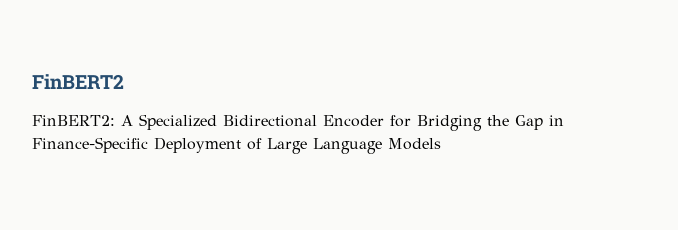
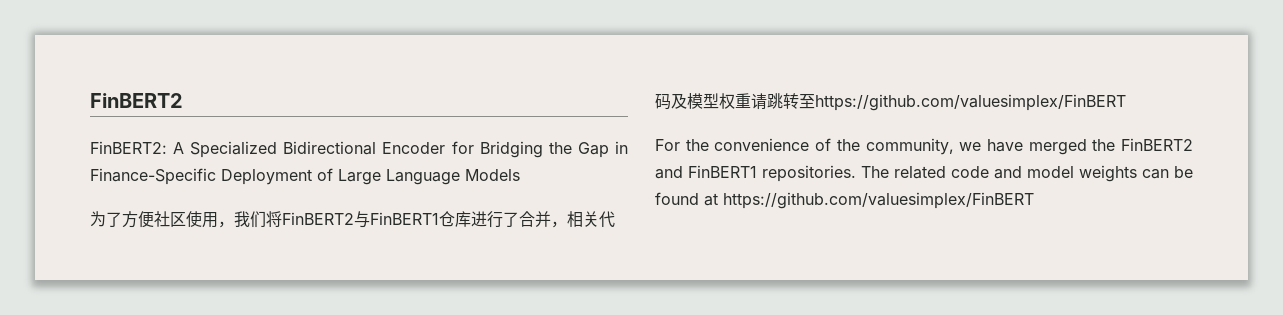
(441, 144) none -> [90,211,615,228] [655,93,1126,111] [655,138,1193,155] [655,165,1193,182] [655,192,1034,209] // 为了方便社区使用，我们将FinBERT2与FinBERT1仓库进行了合并，相关代码及模型权重请跳转至https://github.com/valuesimplex/FinBERT // For the convenience of the community, we have merged the FinBERT2 and FinBERT1 repositories. The related code and model weights can be found at https://github.com/valuesimplex/FinBERT

